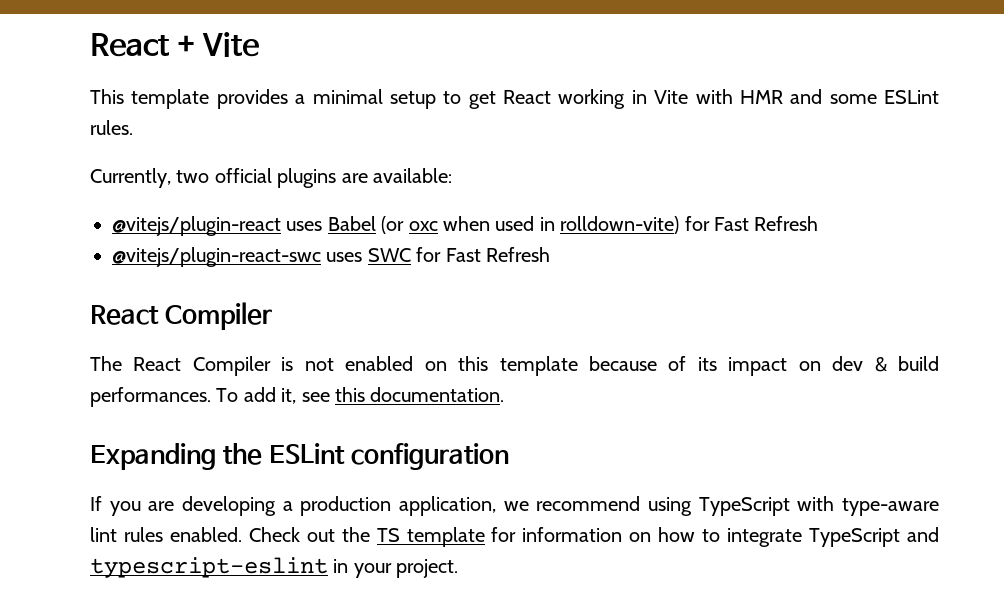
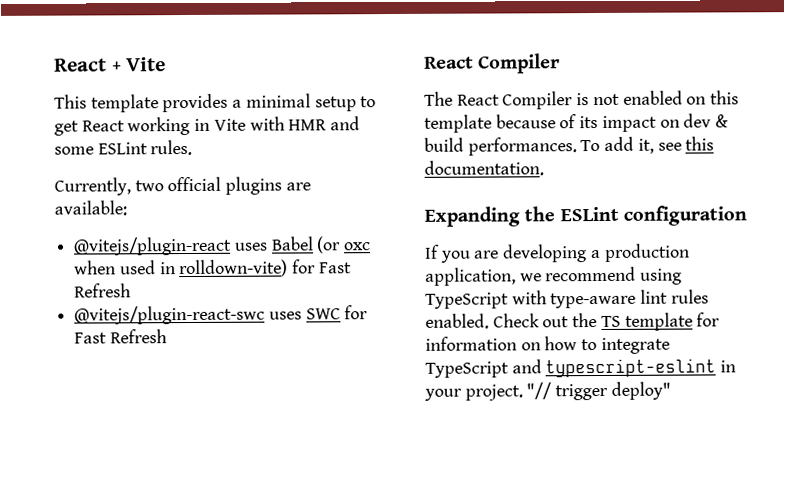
(459, 568) none -> [526,381,671,401] "// trigger deploy"

